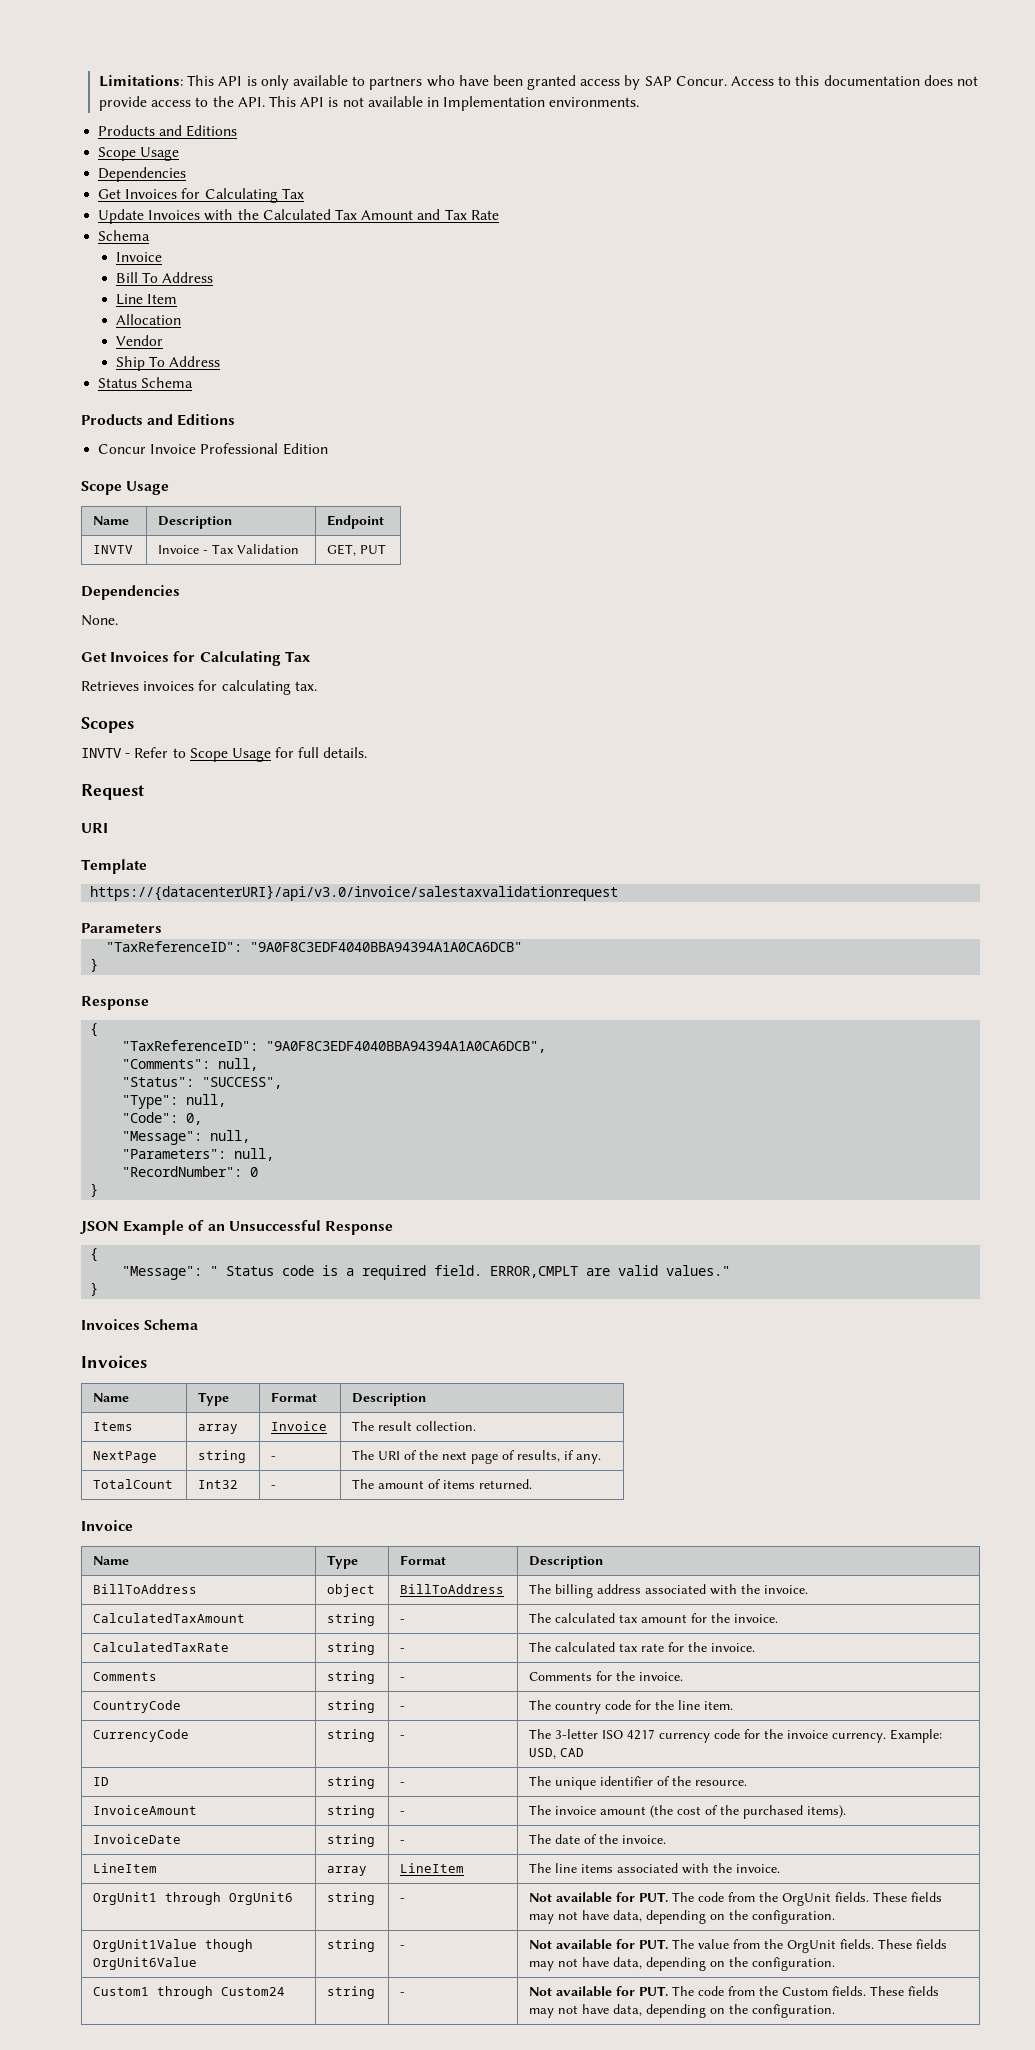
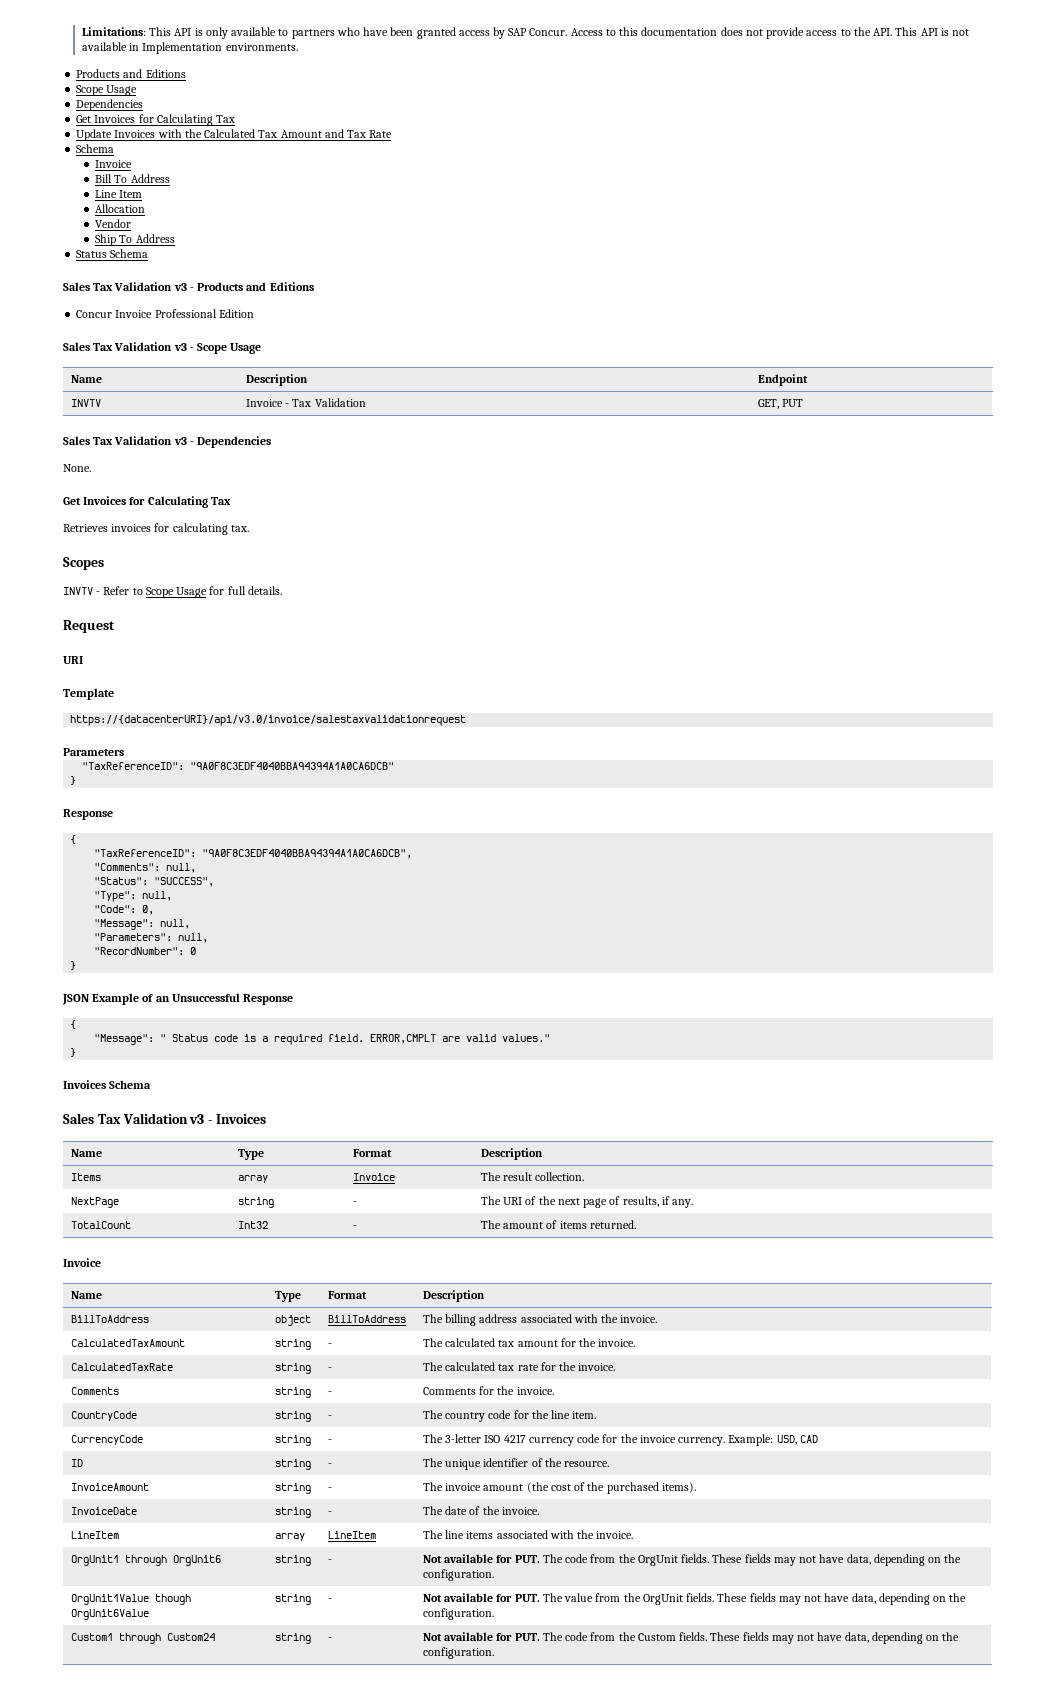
(194, 382) none -> [63,282,194,291] Sales Tax Validation v3 -
(328, 449) none -> [63,342,194,351] Sales Tax Validation v3 -
(387, 549) none -> [63,436,194,445] Sales Tax Validation v3 -
(199, 1324) none -> [63,1113,213,1124] Sales Tax Validation v3 -

